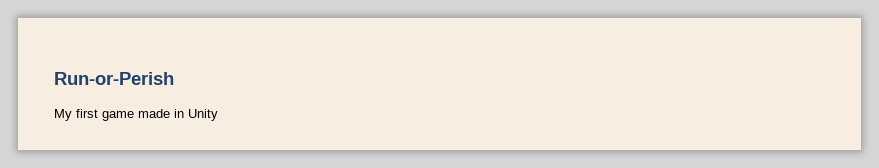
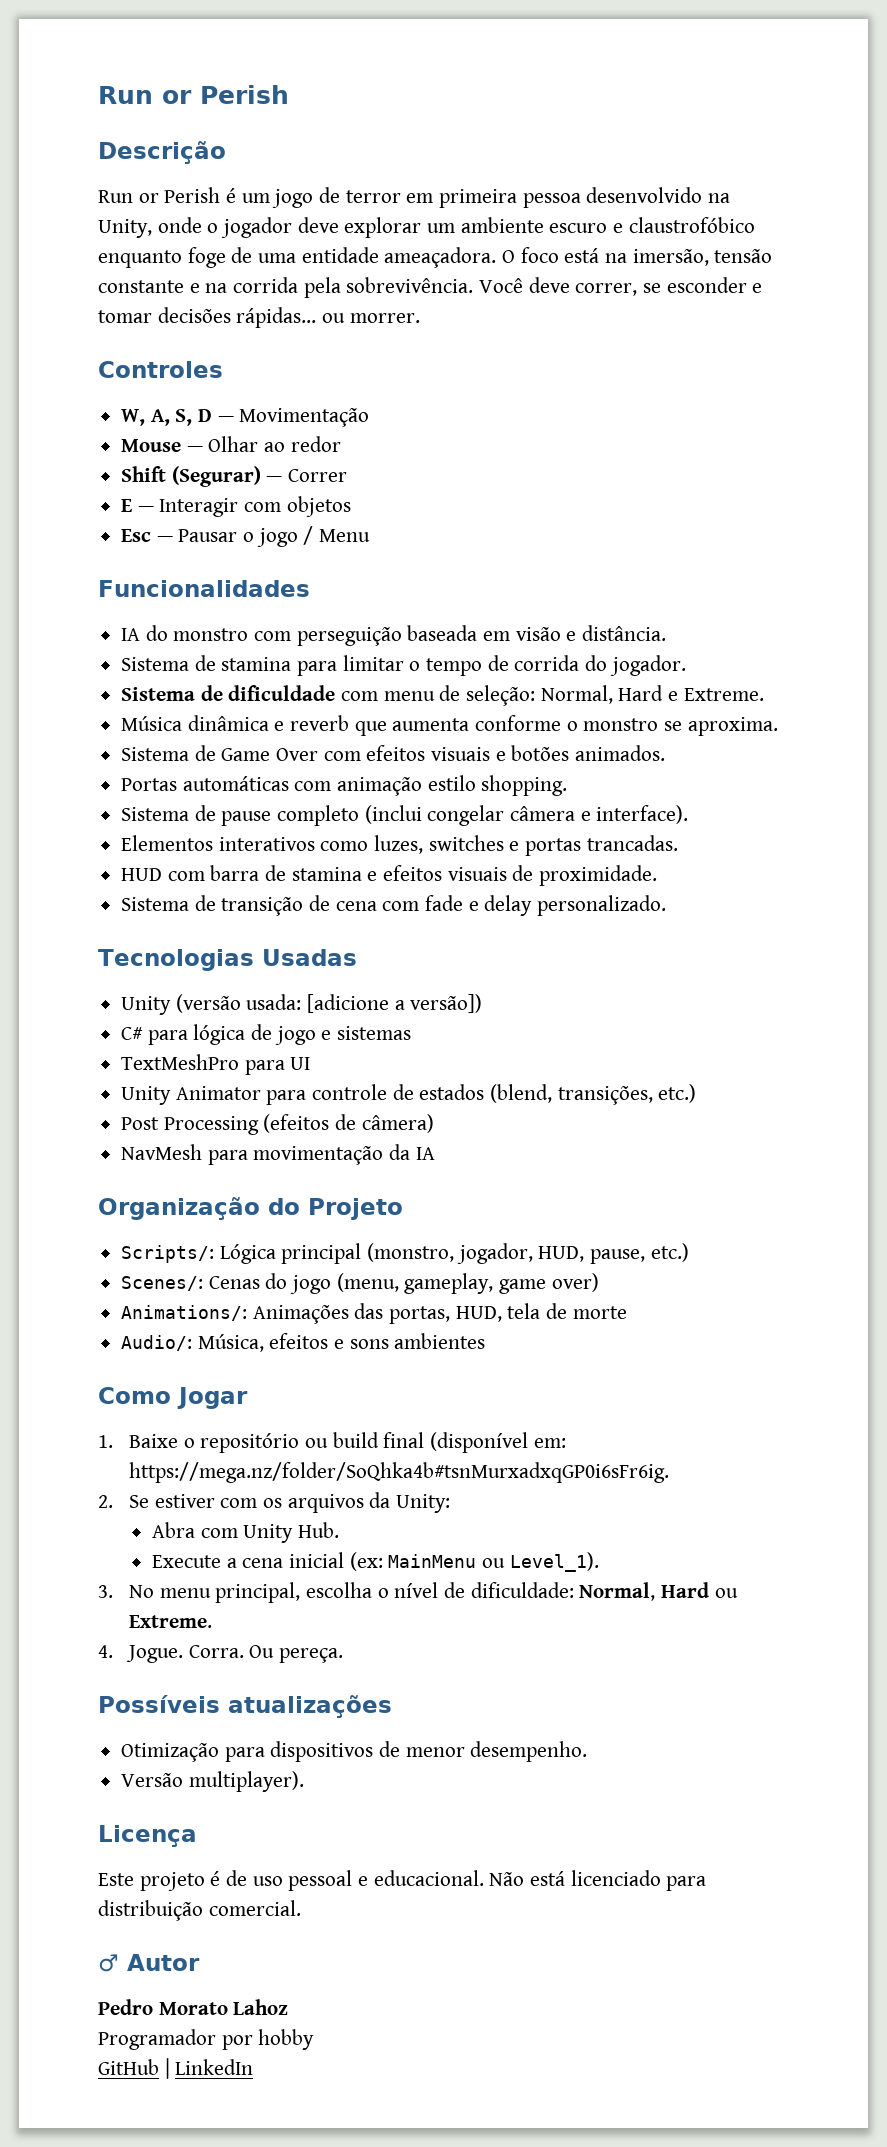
[54,72,174,85] [54,109,218,121] Run-or-Perish // My first game made in Unity -> [98,85,289,104] [98,141,226,164] [98,187,731,208] [98,217,755,238] [98,247,773,268] [98,277,763,298] [98,307,420,328] [98,361,223,378] [121,408,370,427] [121,436,341,452] [121,466,348,487] [121,496,351,517] [121,526,371,547] [98,580,310,597] [121,625,667,646] [121,655,686,676] [121,685,764,706] [121,715,778,736] [121,745,666,761] [121,775,568,796] [121,805,689,826] [121,835,678,856] [121,865,658,886] [121,895,667,916] [98,949,357,971] [121,994,483,1015] [121,1024,412,1045] [121,1054,311,1075] [121,1084,697,1105] [121,1114,434,1135] [121,1144,435,1165] [98,1197,403,1220] [121,1243,689,1264] [121,1273,599,1294] [121,1303,627,1324] [121,1333,486,1352] [98,1387,248,1409] [98,1432,566,1453] [128,1462,669,1483] [98,1492,450,1513] [152,1522,340,1543] [152,1552,599,1572] [98,1582,738,1603] [128,1615,212,1628] [98,1645,343,1663] [98,1695,392,1718] [121,1741,588,1762] [121,1771,304,1792] [98,1825,197,1847] [98,1870,707,1891] [98,1900,301,1921] [98,1954,200,1972] [98,1999,289,2015] [98,2029,315,2050] [98,2058,254,2079] Run or Perish // Descrição // Run or Perish é um jogo de terror em primeira pessoa desenvolvido na Unity, onde o jogador deve explorar um ambiente escuro e claustrofóbico enquanto foge de uma entidade ameaçadora. O foco está na imersão, tensão constante e na corrida pela sobrevivência. Você deve correr, se esconder e tomar decisões rápidas... ou morrer. // Controles // W, A, S, D — Movimentação // Mouse — Olhar ao redor // Shift (Segurar) — Correr // E — Interagir com objetos // Esc — Pausar o jogo / Menu // Funcionalidades // IA do monstro com perseguição baseada em visão e distância. // Sistema de stamina para limitar o tempo de corrida do jogador. // Sistema de dificuldade com menu de seleção: Normal, Hard e Extreme. // Música dinâmica e reverb que aumenta conforme o monstro se aproxima. // Sistema de Game Over com efeitos visuais e botões animados. // Portas automáticas com animação estilo shopping. // Sistema de pause completo (inclui congelar câmera e interface). // Elementos interativos como luzes, switches e portas trancadas. // HUD com barra de stamina e efeitos visuais de proximidade. // Sistema de transição de cena com fade e delay personalizado. // Tecnologias Usadas // Unity (versão usada: [adicione a versão]) // C# para lógica de jogo e sistemas // TextMeshPro para UI // Unity Animator para controle de estados (blend, transições, etc.) // Post Processing (efeitos de câmera) // NavMesh para movimentação da IA // Organização do Projeto // Scripts/: Lógica principal (monstro, jogador, HUD, pause, etc.) // Scenes/: Cenas do jogo (menu, gameplay, game over) // Animations/: Animações das portas, HUD, tela de morte // Audio/: Música, efeitos e sons ambientes // Como Jogar // 1. Baixe o repositório ou build final (disponível em: https://mega.nz/folder/SoQhka4b#tsnMurxadxqGP0i6sFr6ig. // 2. Se estiver com os arquivos da Unity: // Abra com Unity Hub. // Execute a cena inicial (ex: MainMenu ou Level_1). // 3. No menu principal, escolha o nível de dificuldade: Normal, Hard ou Extreme. // 4. Jogue. Corra. Ou pereça. // Possíveis atualizações // Otimização para dispositivos de menor desempenho. // Versão multiplayer). // Licença // Este projeto é de uso pessoal e educacional. Não está licenciado para distribuição comercial. // ♂ Autor // Pedro Morato Lahoz // Programador por hobby // GitHub | LinkedIn

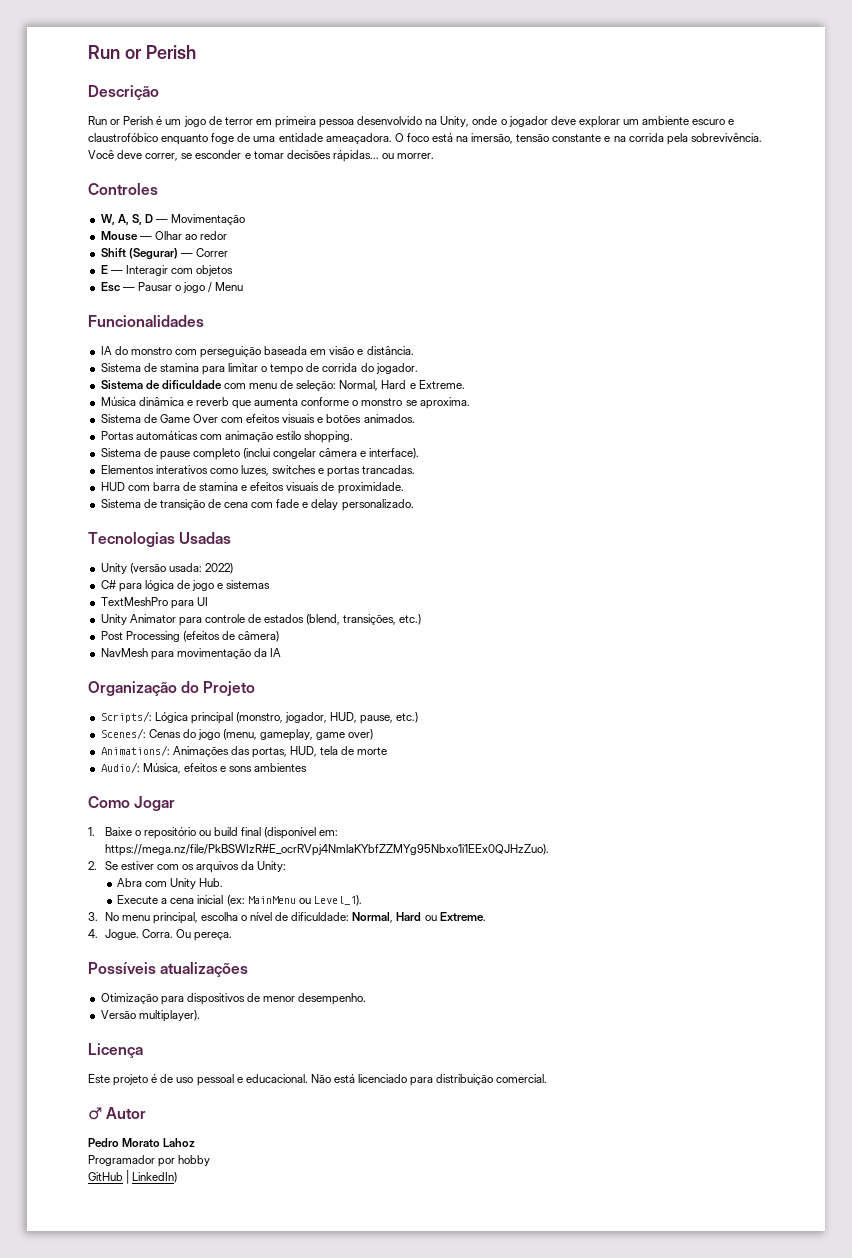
[307,994,483,1013] [adicione a versão]) -> [204,563,233,574] 2022)
[128,1462,669,1483] https://mega.nz/folder/SoQhka4b#tsnMurxadxqGP0i6sFr6ig. -> [104,844,549,856] https://mega.nz/file/PkBSWIzR#E_ocrRVpj4NmlaKYbfZZMYg95Nbxo1i1EEx0QJHzZuo).
[175,2059,254,2075] LinkedIn -> [132,1172,178,1183] LinkedIn)

